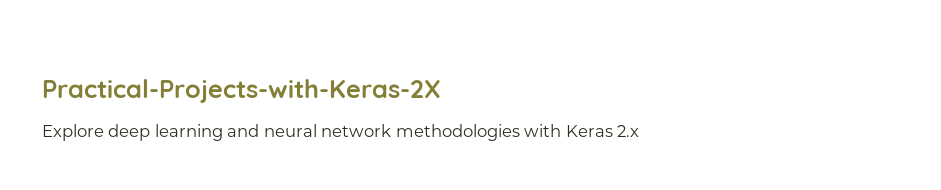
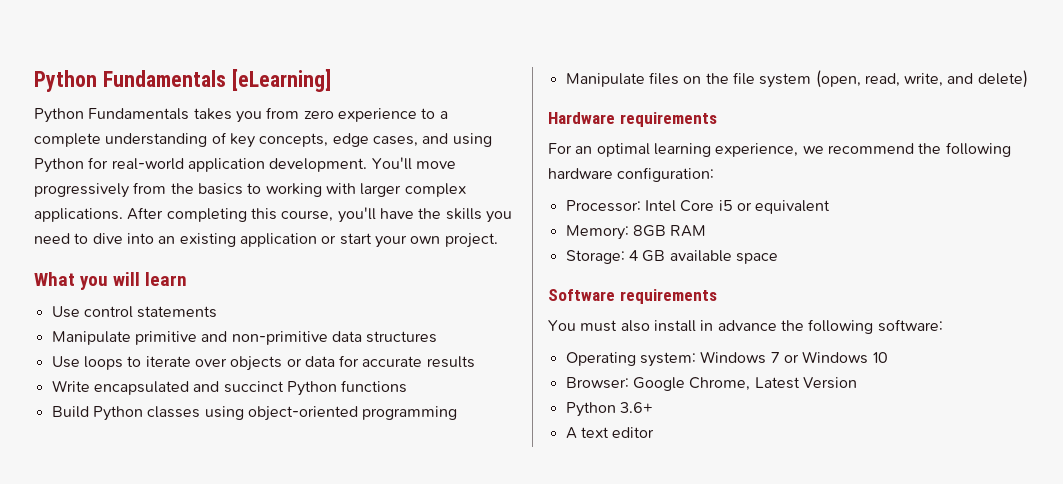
[42,79,441,103] [42,124,640,141] Practical-Projects-with-Keras-2X // Explore deep learning and neural network methodologies with Keras 2.x -> [34,69,331,92] [34,107,448,123] [34,132,492,148] [34,157,456,173] [34,182,466,198] [34,207,512,223] [34,233,498,248] [34,272,188,290] [51,306,218,318] [51,331,438,345] [51,355,475,371] [51,380,408,396] [51,406,458,421] [565,70,1028,88] [548,112,717,127] [548,142,1011,157] [548,167,715,182] [565,200,831,214] [565,225,707,240] [565,250,778,264] [548,289,717,304] [548,319,943,334] [565,351,888,367] [565,377,857,391] [565,402,653,417] [565,427,655,439] Python Fundamentals [eLearning] // Python Fundamentals takes you from zero experience to a complete understanding of key concepts, edge cases, and using Python for real-world application development. You'll move progressively from the basics to working with larger complex applications. After completing this course, you'll have the skills you need to dive into an existing application or start your own project. // What you will learn // Use control statements // Manipulate primitive and non-primitive data structures // Use loops to iterate over objects or data for accurate results // Write encapsulated and succinct Python functions // Build Python classes using object-oriented programming // Manipulate files on the file system (open, read, write, and delete) // Hardware requirements // For an optimal learning experience, we recommend the following hardware configuration: // Processor: Intel Core i5 or equivalent // Memory: 8GB RAM // Storage: 4 GB available space // Software requirements // You must also install in advance the following software: // Operating system: Windows 7 or Windows 10 // Browser: Google Chrome, Latest Version // Python 3.6+ // A text editor

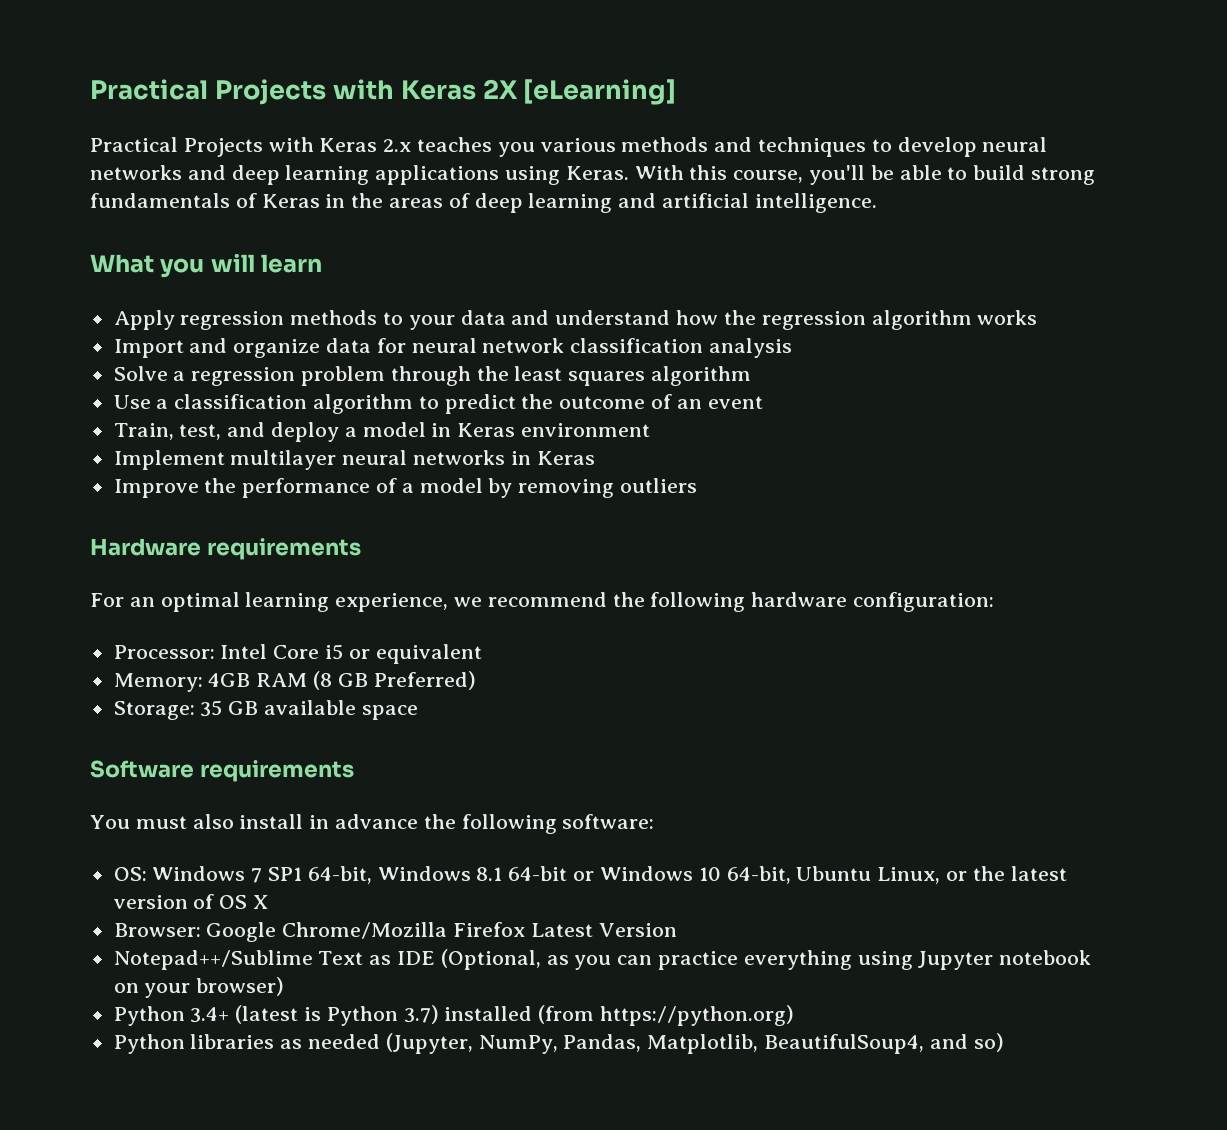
[34,69,331,92] [34,107,448,123] [34,132,492,148] [34,157,456,173] [34,182,466,198] [34,207,512,223] [34,233,498,248] [34,272,188,290] [51,306,218,318] [51,331,438,345] [51,355,475,371] [51,380,408,396] [51,406,458,421] [565,70,1028,88] Python Fundamentals [eLearning] // Python Fundamentals takes you from zero experience to a complete understanding of key concepts, edge cases, and using Python for real-world application development. You'll move progressively from the basics to working with larger complex applications. After completing this course, you'll have the skills you need to dive into an existing application or start your own project. // What you will learn // Use control statements // Manipulate primitive and non-primitive data structures // Use loops to iterate over objects or data for accurate results // Write encapsulated and succinct Python functions // Build Python classes using object-oriented programming // Manipulate files on the file system (open, read, write, and delete) -> [90,79,677,105] [90,137,1048,157] [90,165,1096,185] [90,193,877,213] [90,253,323,278] [113,310,1038,330] [113,338,793,358] [113,366,752,386] [113,394,763,414] [113,422,651,442] [113,450,595,470] [113,478,698,498] Practical Projects with Keras 2X [eLearning] // Practical Projects with Keras 2.x teaches you various methods and techniques to develop neural networks and deep learning applications using Keras. With this course, you'll be able to build strong fundamentals of Keras in the areas of deep learning and artificial intelligence. // What you will learn // Apply regression methods to your data and understand how the regression algorithm works // Import and organize data for neural network classification analysis // Solve a regression problem through the least squares algorithm // Use a classification algorithm to predict the outcome of an event // Train, test, and deploy a model in Keras environment // Implement multilayer neural networks in Keras // Improve the performance of a model by removing outliers
[632,225,666,237] 8GB -> [208,673,251,687] 4GB
(707, 231) none -> [313,671,476,690] (8 GB Preferred)
[628,250,638,261] 4 -> [200,700,223,717] 35
[565,351,888,367] Operating system: Windows 7 or Windows 10 -> [113,866,1067,884] [113,894,269,909] OS: Windows 7 SP1 64-bit, Windows 8.1 64-bit or Windows 10 64-bit, Ubuntu Linux, or the latest version of OS X
[689,377,751,391] Chrome, -> [282,922,526,939] Chrome/Mozilla Firefox
[565,402,653,417] [565,427,655,439] Python 3.6+ // A text editor -> [113,949,1092,970] [113,977,285,998] [113,1005,795,1026] [113,1033,1004,1054] Notepad++/Sublime Text as IDE (Optional, as you can practice everything using Jupyter notebook on your browser) // Python 3.4+ (latest is Python 3.7) installed (from https://python.org) // Python libraries as needed (Jupyter, NumPy, Pandas, Matplotlib, BeautifulSoup4, and so)

